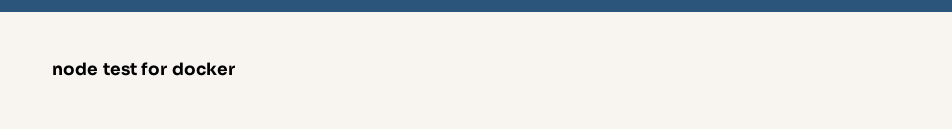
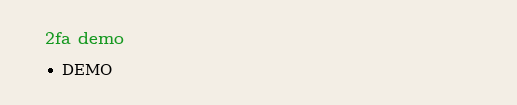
[52,62,235,76] node test for docker -> [45,32,124,44] [61,64,112,75] 2fa demo // DEMO

